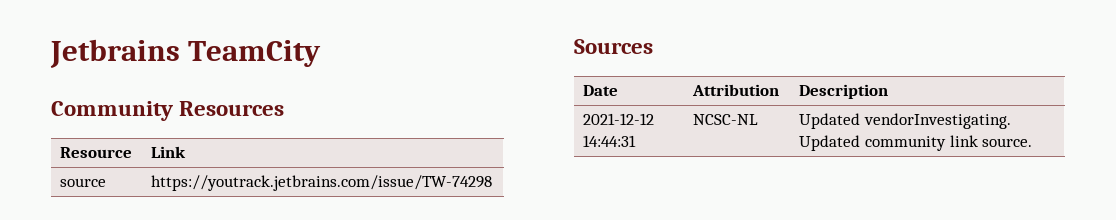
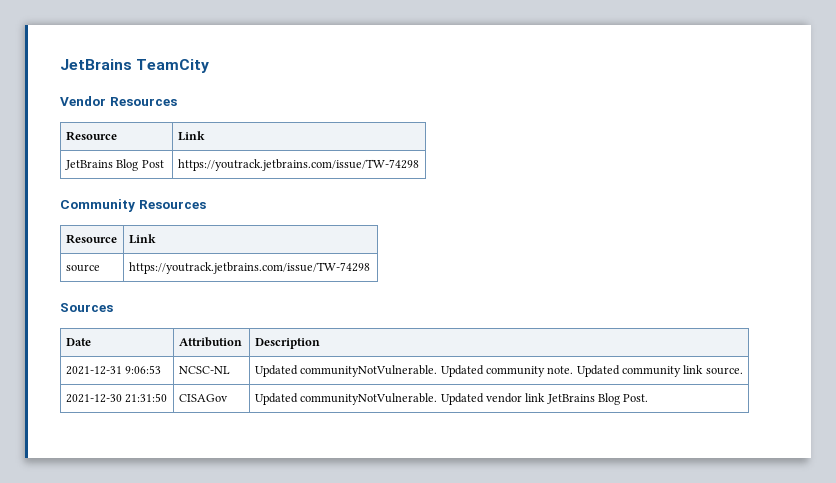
[50,39,180,68] Jetbrains -> [60,59,132,70] JetBrains
(322, 53) none -> [60,96,177,106] [65,131,117,141] [177,131,205,141] [64,159,164,171] [177,159,419,171] // Vendor Resources // Resource | Link // JetBrains Blog Post | https://youtrack.jetbrains.com/issue/TW-74298
[583,113,655,125] [583,135,637,147] 2021-12-12 14:44:31 -> [65,365,162,375] 2021-12-31 9:06:53
[863,113,1011,129] vendorInvestigating. -> [300,365,574,377] communityNotVulnerable. Updated community note.
(1033, 142) none -> [65,393,168,403] [178,394,228,402] [254,393,649,405] // 2021-12-30 21:31:50 | CISAGov | Updated communityNotVulnerable. Updated vendor link JetBrains Blog Post.

